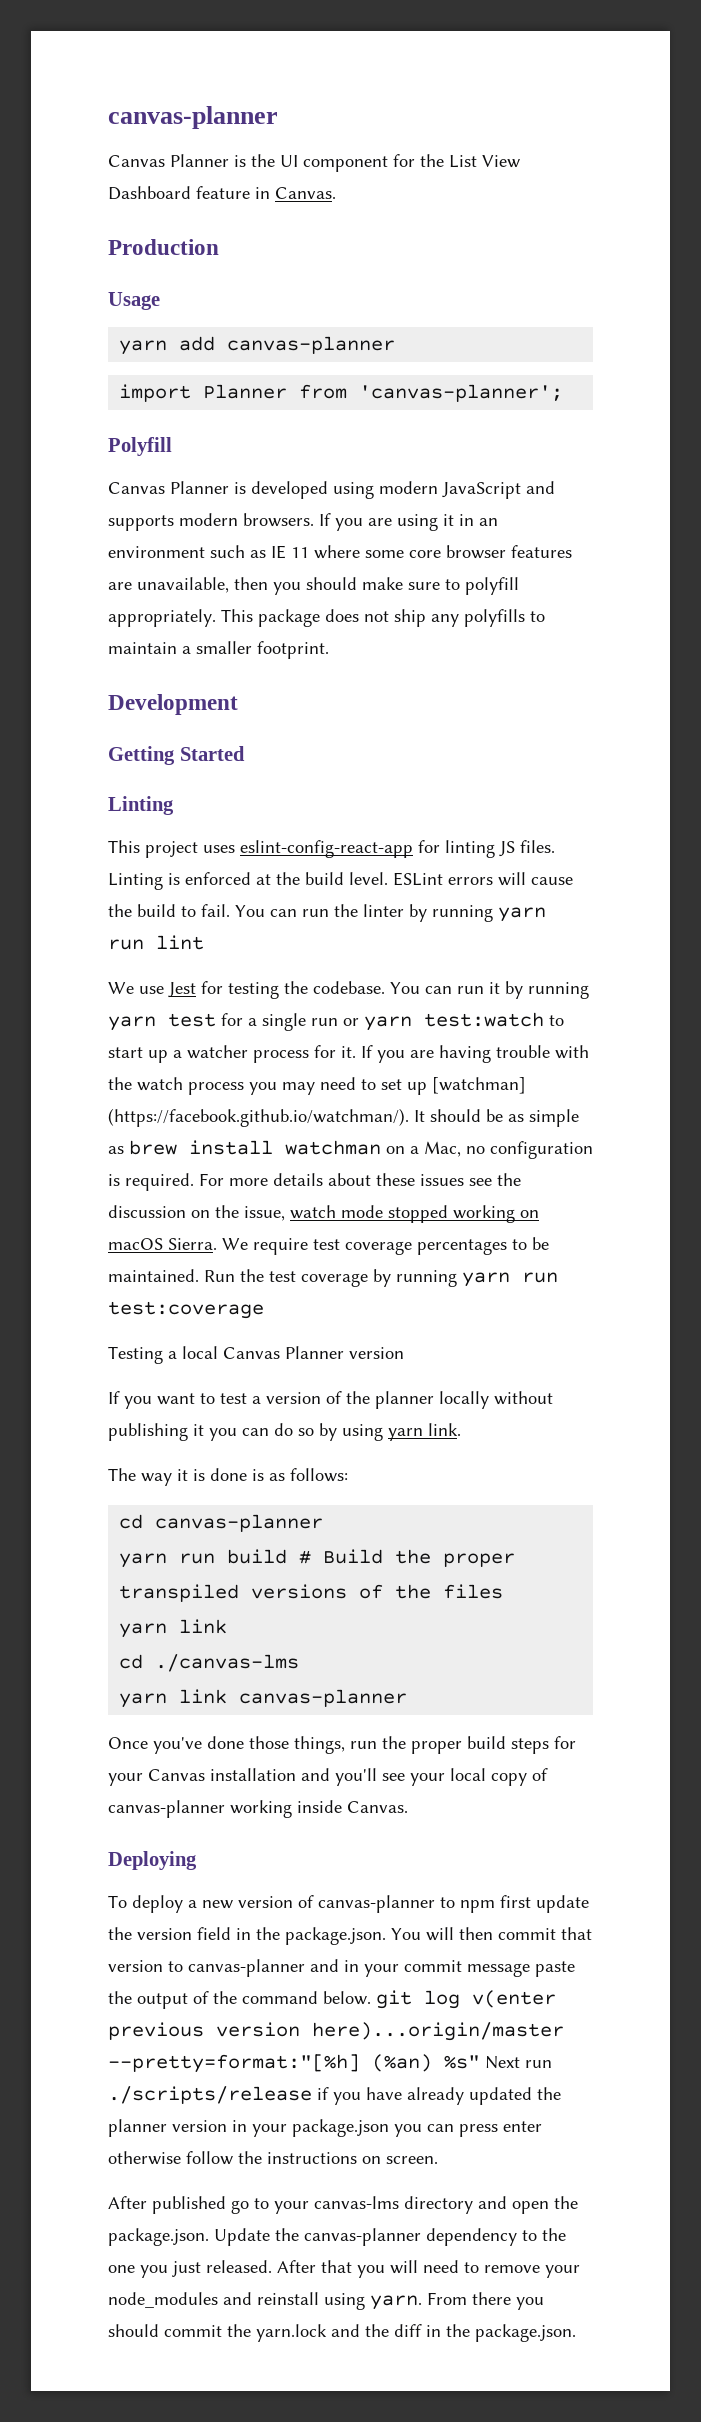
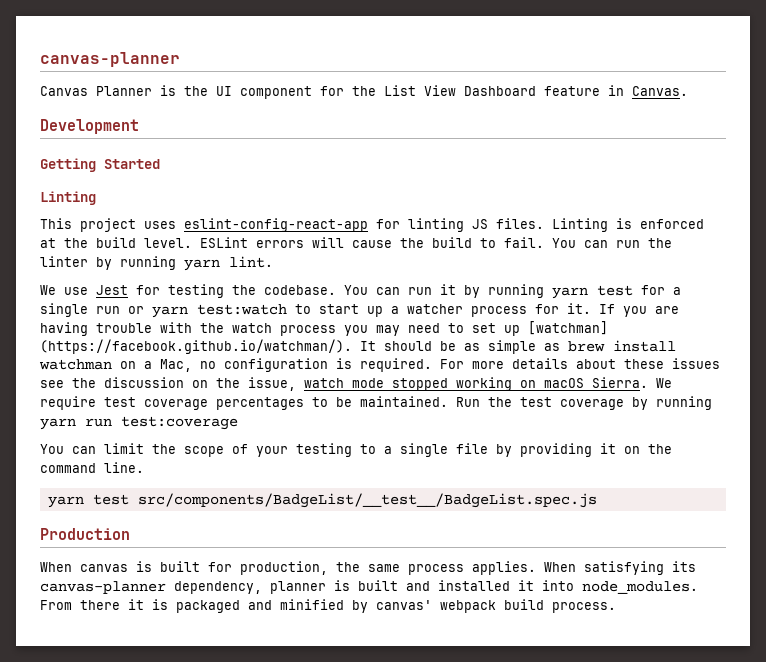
[108,239,219,255] [108,292,160,310] [119,336,396,355] [119,384,564,402] [108,437,172,456] [108,481,555,499] [108,513,498,531] [108,545,572,559] [108,577,519,595] [108,609,545,627] [108,641,329,659] // Production // Usage // yarn add canvas-planner // import Planner from 'canvas-planner'; // Polyfill // Canvas Planner is developed using modern JavaScript and supports modern browsers. If you are using it in an environment such as IE 11 where some core browser features are unavailable, then you should make sure to polyfill appropriately. This package does not ship any polyfills to maintain a smaller footprint. -> (688, 91) none
[108,935,204,950] run lint -> [229,256,273,268] lint.
[108,1346,404,1364] [108,1391,553,1409] [108,1423,461,1441] [108,1468,348,1486] [119,1514,324,1532] [119,1549,516,1568] [119,1584,504,1602] [119,1619,228,1638] [119,1654,300,1672] [119,1689,408,1708] [108,1736,576,1754] [108,1768,548,1786] [108,1800,408,1818] [108,1851,197,1870] [108,1895,589,1913] [108,1927,592,1945] [108,1959,575,1977] [108,1990,556,2009] [108,2022,564,2041] [108,2054,552,2073] [108,2086,561,2105] [108,2119,542,2137] [108,2151,438,2165] [108,2196,578,2214] [108,2228,566,2246] [108,2260,580,2278] [108,2292,544,2310] [108,2324,576,2342] Testing a local Canvas Planner version // If you want to test a version of the planner locally without publishing it you can do so by using yarn link. // The way it is done is as follows: // cd canvas-planner // yarn run build # Build the proper transpiled versions of the files // yarn link // cd ./canvas-lms // yarn link canvas-planner // Once you've done those things, run the proper build steps for your Canvas installation and you'll see your local copy of canvas-planner working inside Canvas. // Deploying // To deploy a new version of canvas-planner to npm first update the version field in the package.json. You will then commit that version to canvas-planner and in your commit message paste the output of the command below. git log v(enter previous version here)...origin/master --pretty=format:"[%h] (%an) %s" Next run ./scripts/release if you have already updated the planner version in your package.json you can press enter otherwise follow the instructions on screen. // After published go to your canvas-lms directory and open the package.json. Update the canvas-planner dependency to the one you just released. After that you will need to remove your node_modules and reinstall using yarn. From there you should commit the yarn.lock and the diff in the package.json. -> [40,443,672,457] [40,462,144,473] [47,493,597,508] [40,528,130,540] [40,561,696,575] [40,580,698,594] [40,599,616,613] You can limit the scope of your testing to a single file by providing it on the command line. // yarn test src/components/BadgeList/__test__/BadgeList.spec.js // Production // When canvas is built for production, the same process applies. When satisfying its canvas-planner dependency, planner is built and installed it into node_modules. From there it is packaged and minified by canvas' webpack build process.

